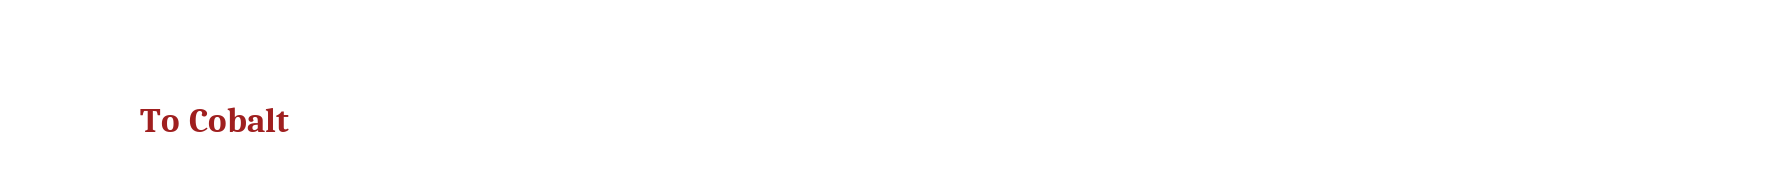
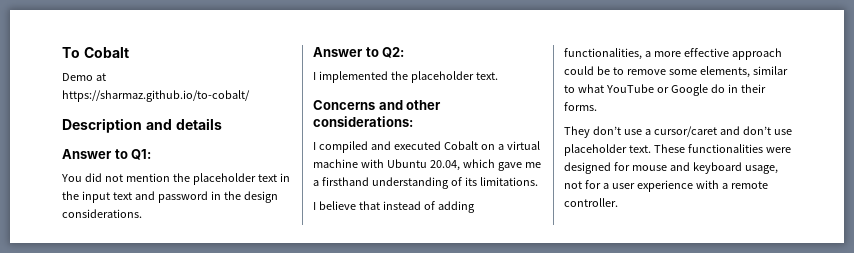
(290, 119) none -> [62,73,106,81] [62,90,250,102] [62,118,222,133] [62,149,152,160] [61,173,290,185] [62,191,278,203] [62,209,142,218] [313,47,405,58] [313,71,498,83] [313,100,442,110] [313,116,413,127] [313,141,540,153] [313,159,541,171] [313,177,538,189] [313,201,475,213] [564,48,782,60] [564,66,788,78] [564,84,766,96] [564,102,597,111] [564,126,792,138] [564,144,791,156] [564,162,778,174] [564,180,768,192] [564,198,618,207] // Demo at https://sharmaz.github.io/to-cobalt/ // Description and details // Answer to Q1: // You did not mention the placeholder text in the input text and password in the design considerations. // Answer to Q2: // I implemented the placeholder text. // Concerns and other considerations: // I compiled and executed Cobalt on a virtual machine with Ubuntu 20.04, which gave me a firsthand understanding of its limitations. // I believe that instead of adding functionalities, a more effective approach could be to remove some elements, similar to what YouTube or Google do in their forms. // They don’t use a cursor/caret and don’t use placeholder text. These functionalities were designed for mouse and keyboard usage, not for a user experience with a remote controller.

